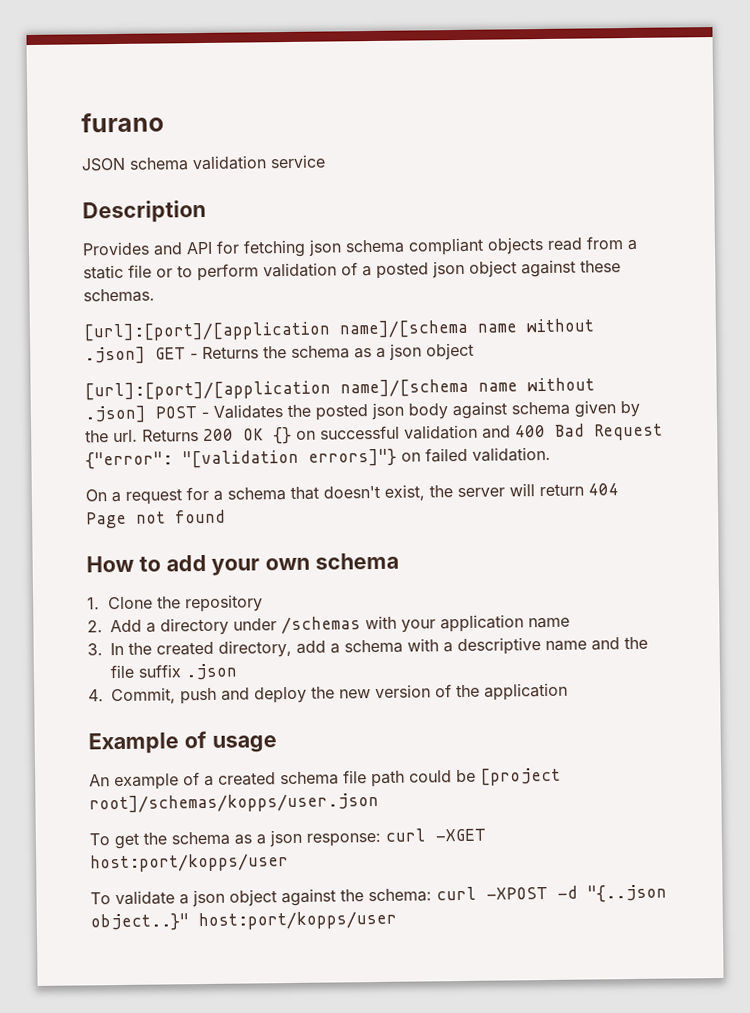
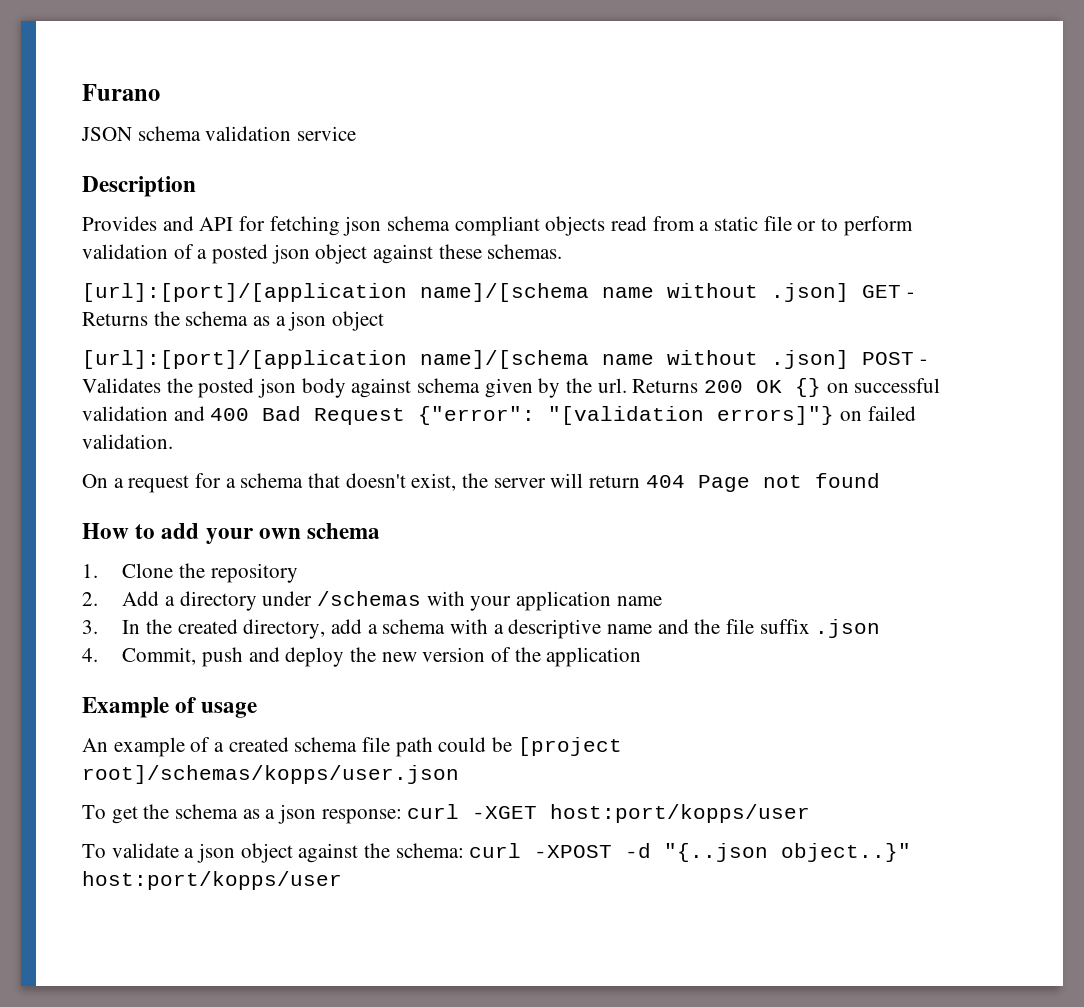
[81,112,164,133] furano -> [82,84,160,101] Furano

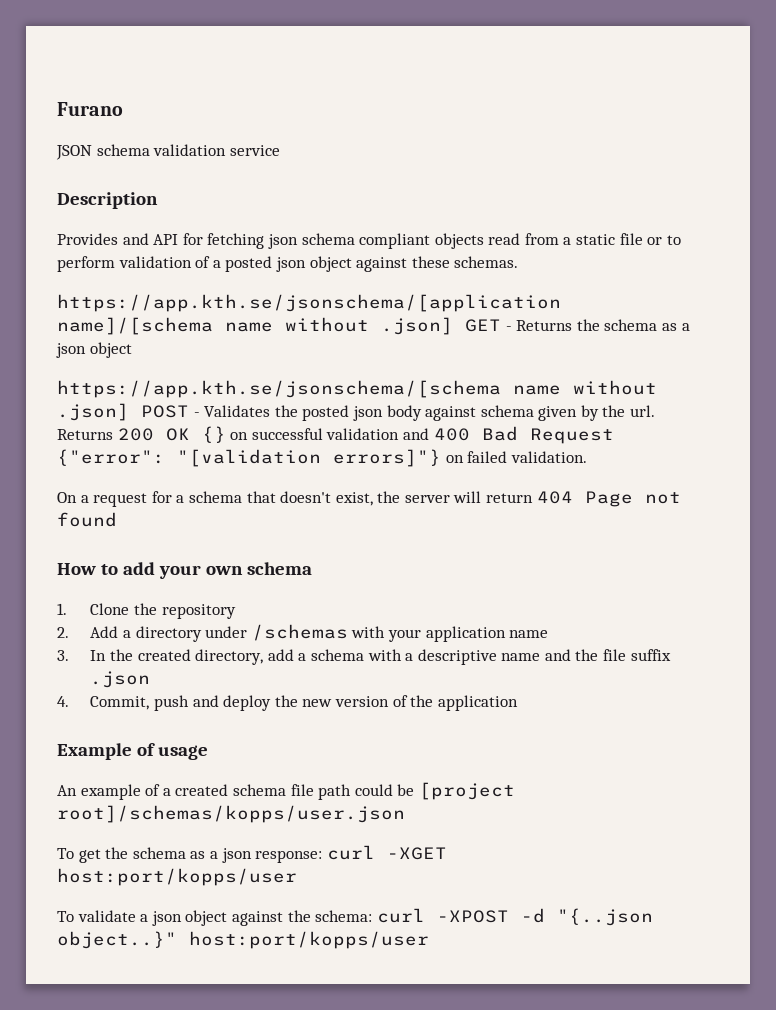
[82,283,407,302] [url]:[port]/[application -> [57,294,561,312] https://app.kth.se/jsonschema/[application
[82,350,589,369] [url]:[port]/[application name]/[schema -> [57,380,501,398] https://app.kth.se/jsonschema/[schema

